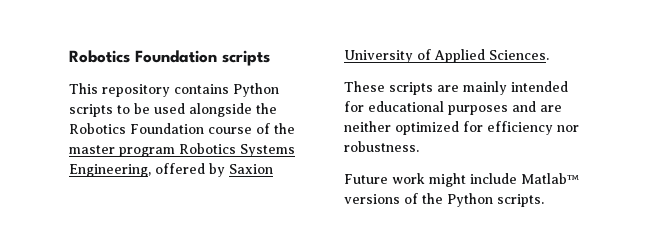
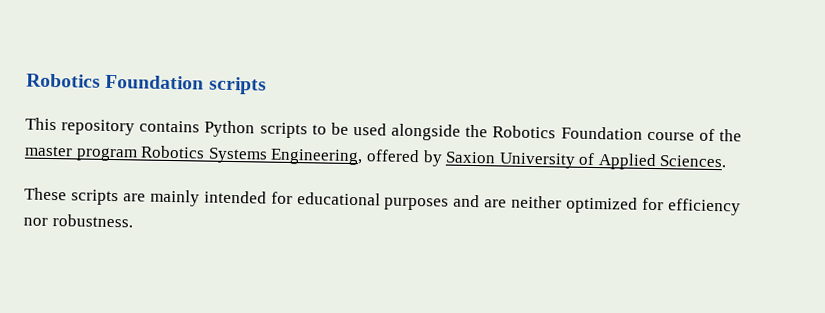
[344,173,580,187] [344,193,544,207] // Future work might include Matlab™ versions of the Python scripts. -> (133, 221) none

